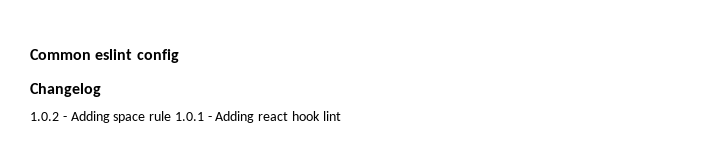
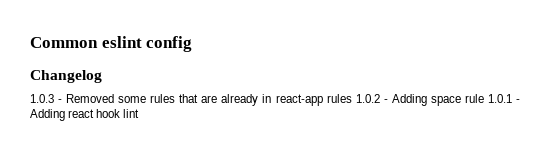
(101, 90) none -> [30,94,352,106] 1.0.3 - Removed some rules that are already in react-app rules

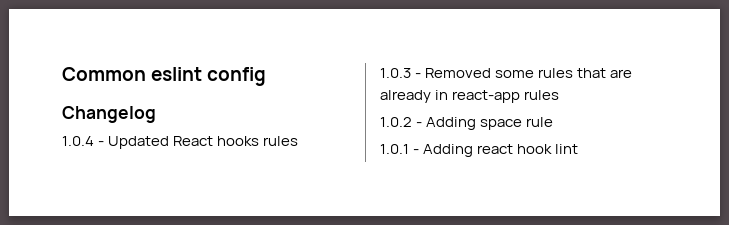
(102, 76) none -> [62,136,299,149] // 1.0.4 - Updated React hooks rules
(352, 98) none -> (560, 95) //
(484, 98) none -> (554, 122) //

